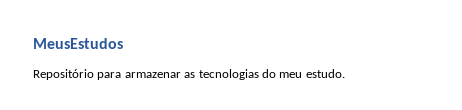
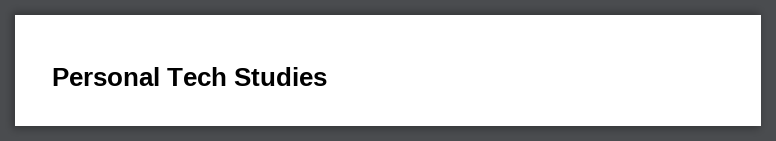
[33,38,123,49] [33,69,345,80] MeusEstudos // Repositório para armazenar as tecnologias do meu estudo. -> [52,67,328,86] Personal Tech Studies

